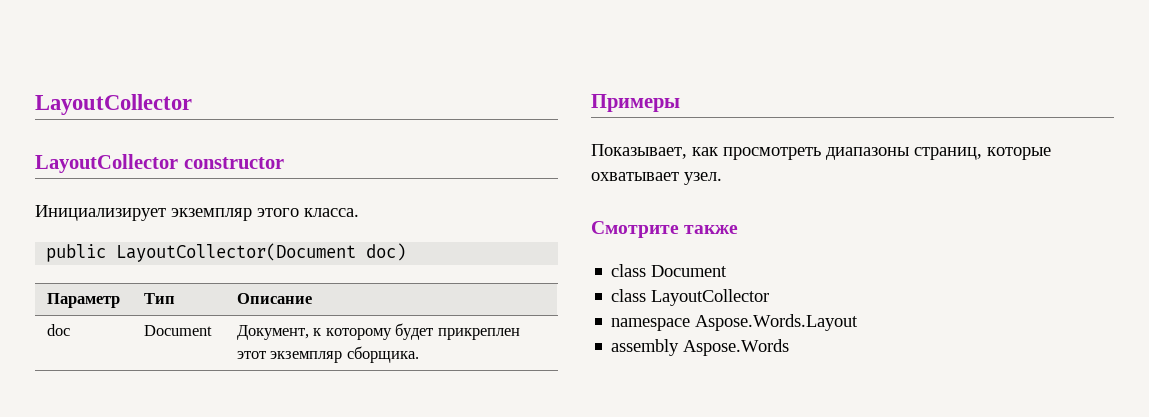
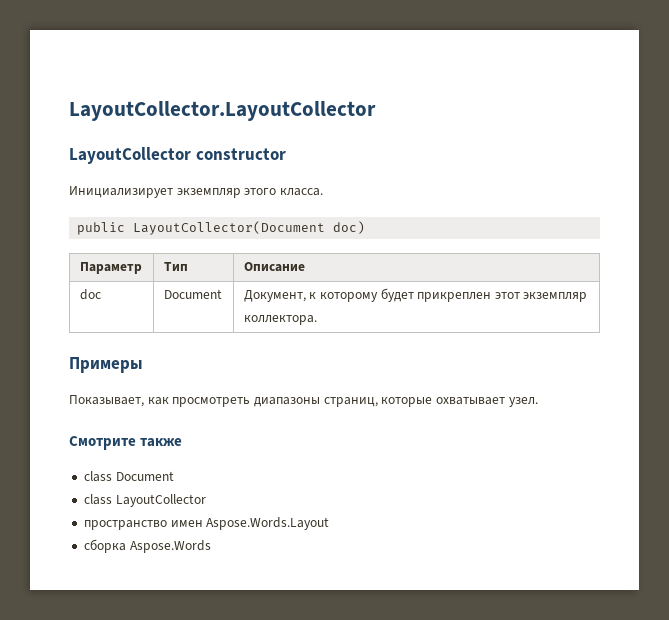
[35,94,192,115] LayoutCollector -> [69,101,376,121] LayoutCollector.LayoutCollector
[346,346,419,363] сборщика. -> [243,315,317,325] коллектора.
[611,318,691,331] namespace -> [83,520,203,530] пространство имен
[611,339,680,356] assembly -> [83,539,126,553] сборка

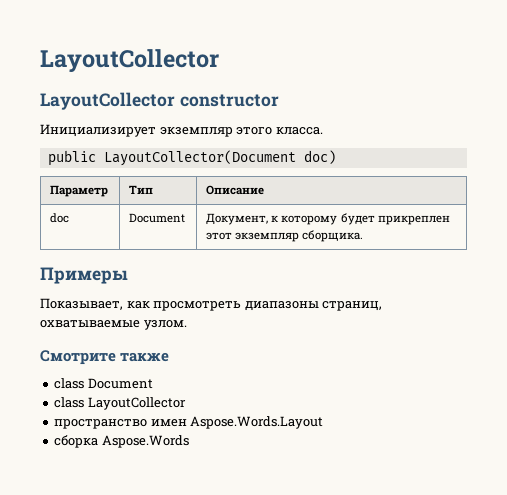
[69,101,376,121] LayoutCollector.LayoutCollector -> [40,49,219,73] LayoutCollector
[243,315,317,325] коллектора. -> [302,230,364,242] сборщика.
[381,397,538,407] которые охватывает узел. -> [40,320,187,330] охватываемые узлом.

